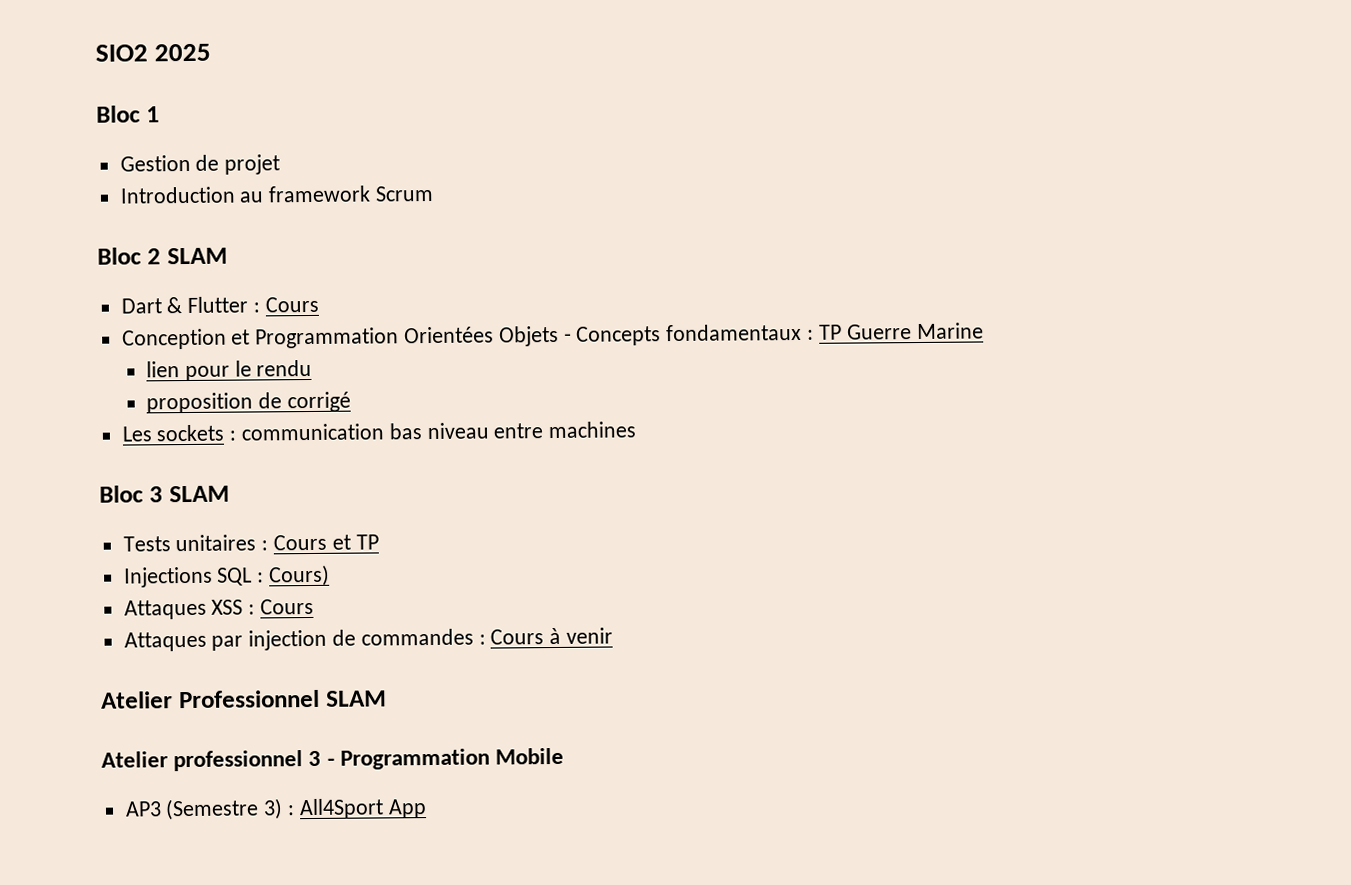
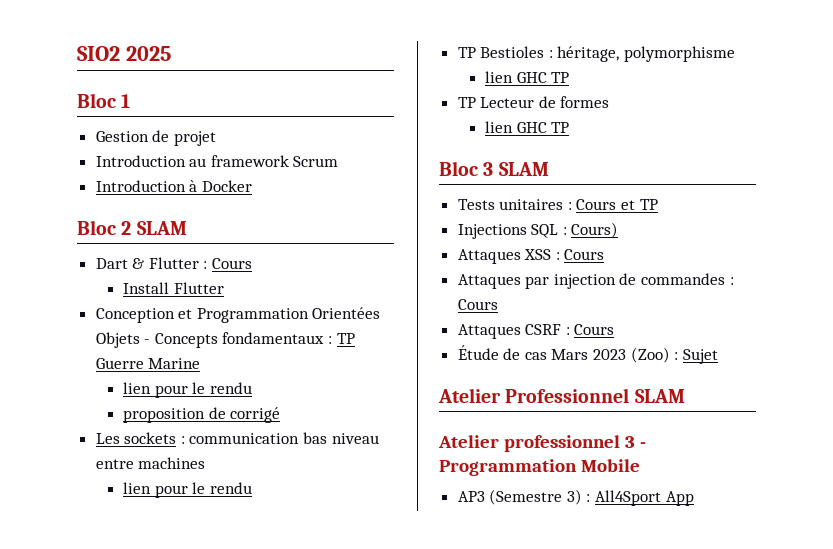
(435, 193) none -> [95,180,252,192] // Introduction à Docker
(319, 304) none -> [123,282,224,294] // Install Flutter
(637, 430) none -> [123,482,252,498] [457,46,736,62] [485,71,570,83] [457,96,610,108] [485,121,570,133] // lien pour le rendu // TP Bestioles : héritage, polymorphisme // lien GHC TP // TP Lecteur de formes // lien GHC TP
[549,627,614,645] à venir -> [457,324,615,339] [457,345,718,364] // Attaques CSRF : Cours // Étude de cas Mars 2023 (Zoo) : Sujet

